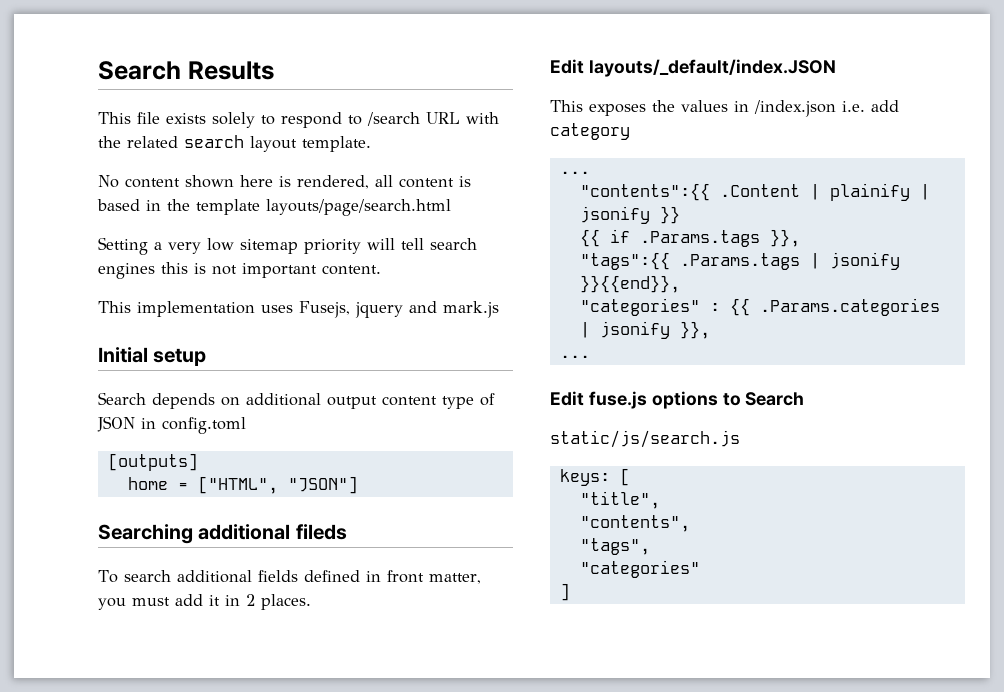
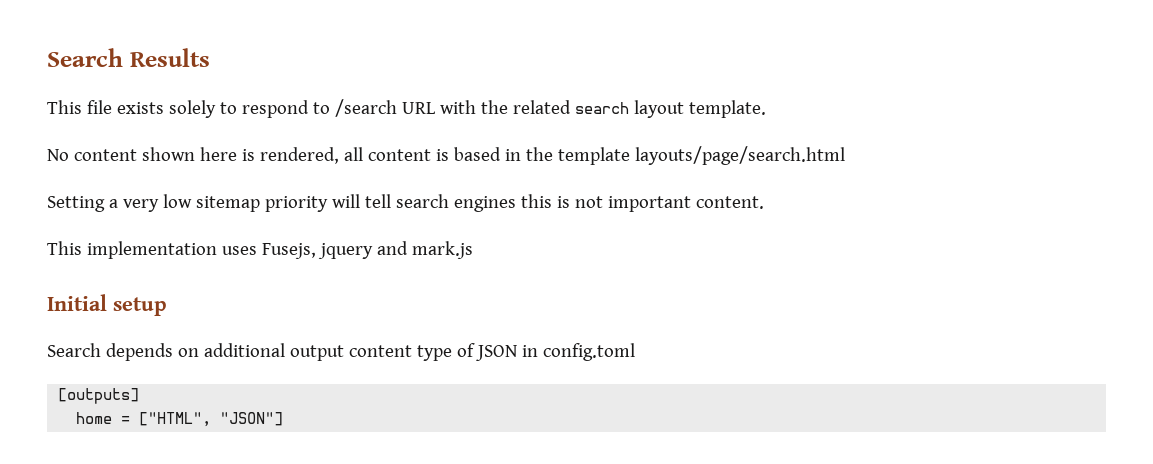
[98,524,347,544] [98,570,481,584] [98,594,311,610] [550,59,836,77] [550,100,899,117] [550,123,630,140] [559,171,590,174] [579,183,930,201] [579,206,680,224] [579,229,800,247] [579,252,900,270] [579,275,680,293] [579,298,940,316] [579,321,710,339] [559,355,590,358] [550,391,805,409] [550,430,740,448] [559,468,630,486] [579,491,660,509] [579,515,690,532] [579,538,650,555] [579,560,700,578] [559,583,570,601] // Searching additional fileds // To search additional fields defined in front matter, you must add it in 2 places. // Edit layouts/_default/index.JSON // This exposes the values in /index.json i.e. add category // ... // "contents":{{ .Content | plainify | jsonify }} // {{ if .Params.tags }}, // "tags":{{ .Params.tags | jsonify }}{{end}}, // "categories" : {{ .Params.categories | jsonify }}, // ... // Edit fuse.js options to Search // static/js/search.js // keys: [ // "title", // "contents", // "tags", // "categories" // ] -> (284, 419) none

